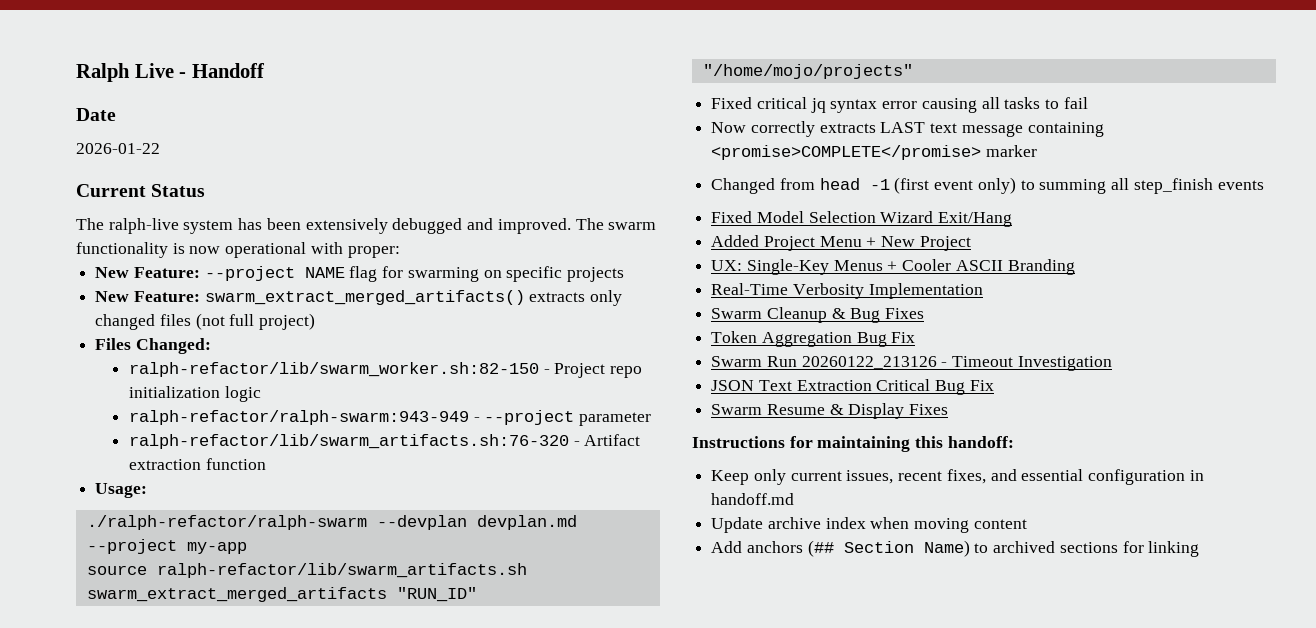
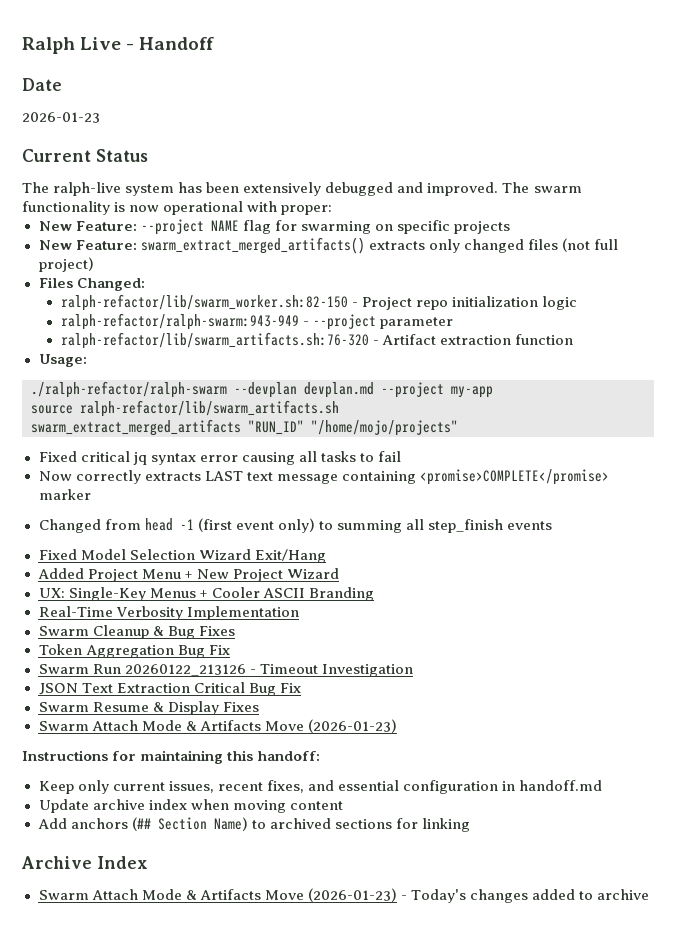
[76,143,160,154] 2026-01-22 -> [22,112,100,123] 2026-01-23
(971, 243) none -> [286,568,339,579] Wizard
(949, 409) none -> [38,719,397,733] // Swarm Attach Mode & Artifacts Move (2026-01-23)
(1200, 549) none -> [21,856,148,869] [38,888,650,903] // Archive Index // Swarm Attach Mode & Artifacts Move (2026-01-23) - Today's changes added to archive

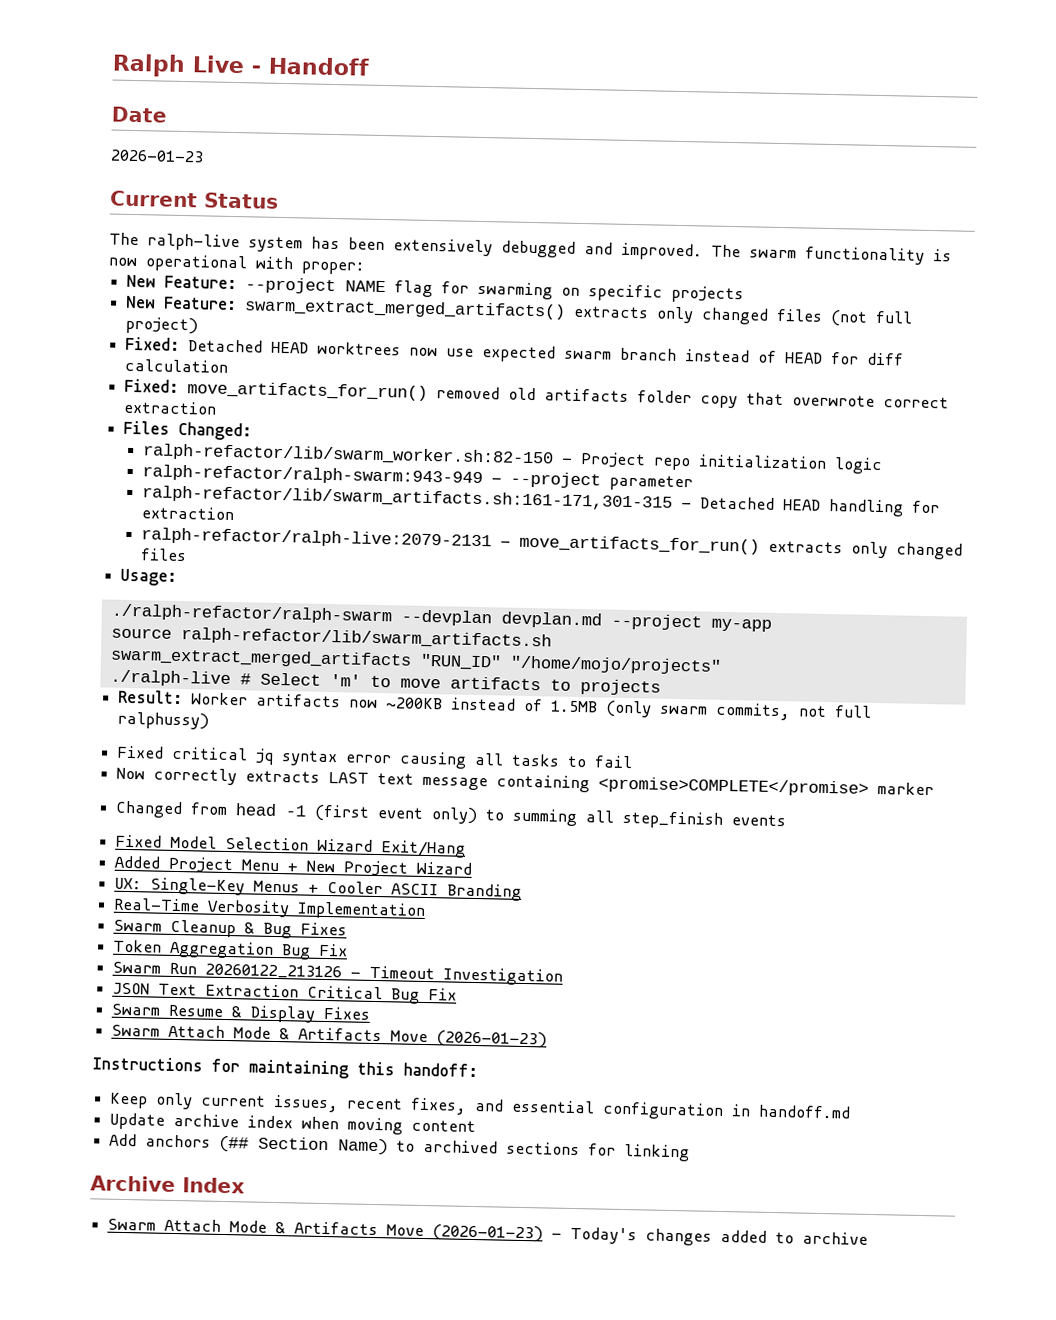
(94, 264) none -> [125,336,905,366] [124,358,229,373] [124,378,950,409] [123,400,218,415] // Fixed: Detached HEAD worktrees now use expected swarm branch instead of HEAD for diff calculation // Fixed: move_artifacts_for_run() removed old artifacts folder copy that overwrote correct extraction
[60,332,573,349] ralph-refactor/lib/swarm_artifacts.sh:76-320 - Artifact extraction function -> [141,485,940,517] [140,506,234,521] [140,527,963,560] [139,548,187,562] ralph-refactor/lib/swarm_artifacts.sh:161-171,301-315 - Detached HEAD handling for extraction // ralph-refactor/ralph-live:2079-2131 - move_artifacts_for_run() extracts only changed files
(458, 428) none -> [109,669,661,696] [118,689,873,721] [117,711,210,730] // ./ralph-live # Select 'm' to move artifacts to projects // Result: Worker artifacts now ~200KB instead of 1.5MB (only swarm commits, not full ralphussy)

